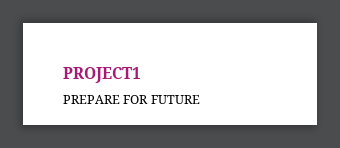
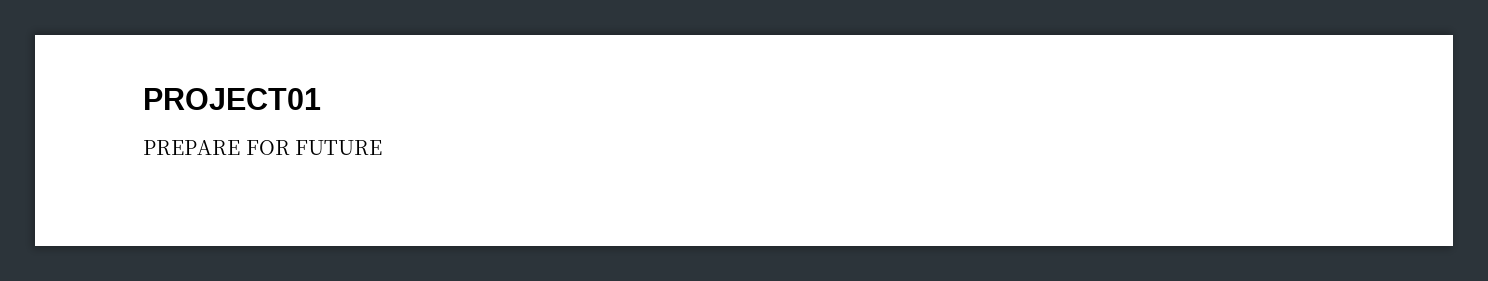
[63,67,141,83] PROJECT1 -> [143,88,321,110] PROJECT01

